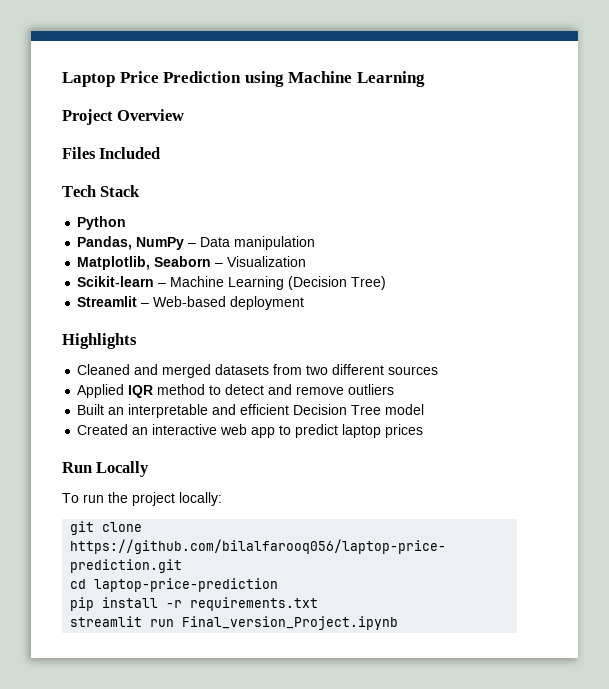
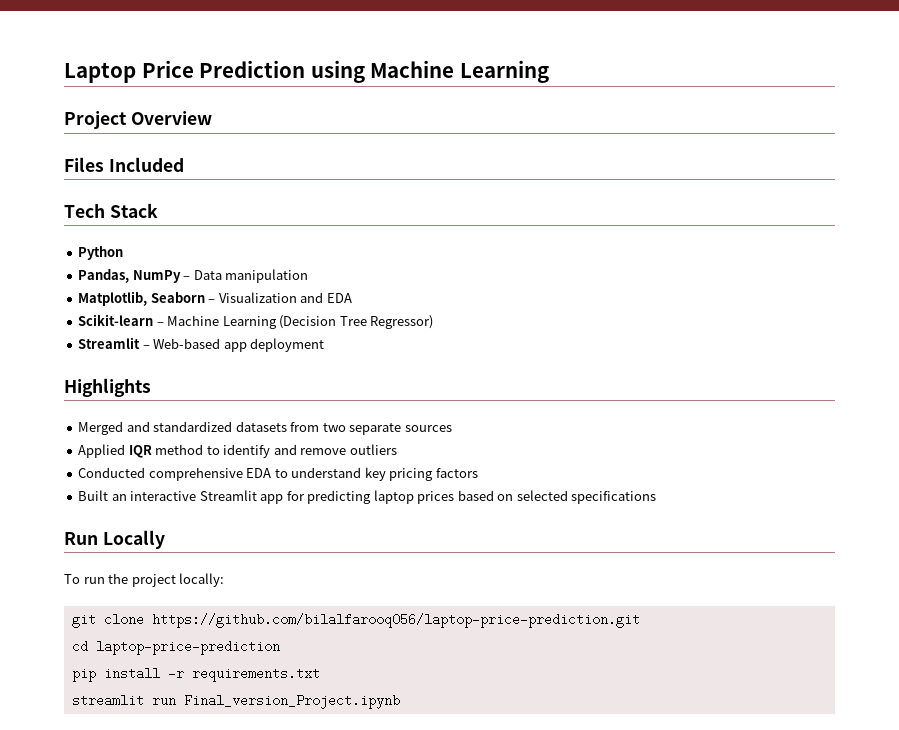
(307, 261) none -> [300,292,352,303] and EDA
[351,276,387,290] Tree) -> [339,315,434,329] Tree Regressor)
(227, 301) none -> [223,342,247,352] app
[77,364,212,378] Cleaned and merged -> [78,421,233,435] Merged and standardized
[332,364,385,375] different -> [349,423,402,435] separate
[225,384,265,395] detect -> [223,444,271,458] identify
[77,404,425,418] [77,424,424,438] Built an interpretable and efficient Decision Tree model // Created an interactive web app to predict laptop prices -> [78,467,478,481] [78,490,657,504] Conducted comprehensive EDA to understand key pricing factors // Built an interactive Streamlit app for predicting laptop prices based on selected specifications

